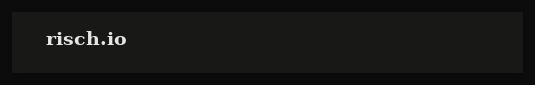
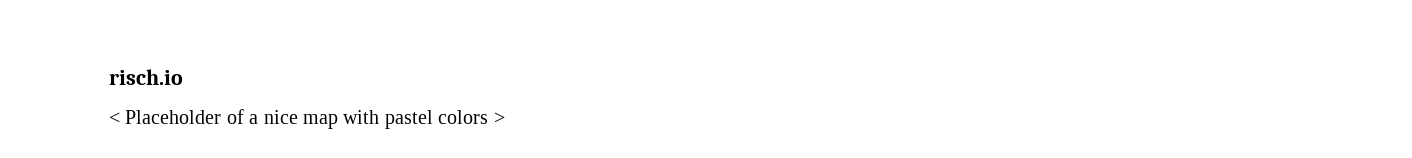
(127, 38) none -> [109,109,505,129] // < Placeholder of a nice map with pastel colors >

